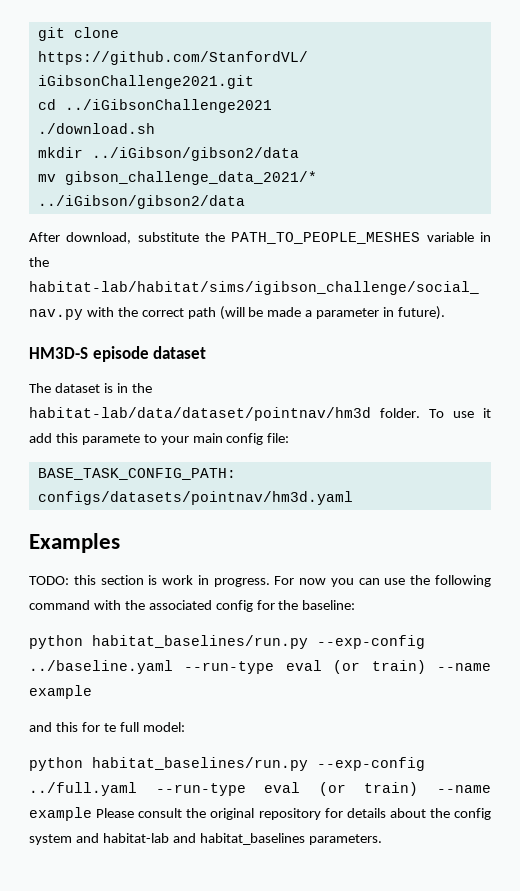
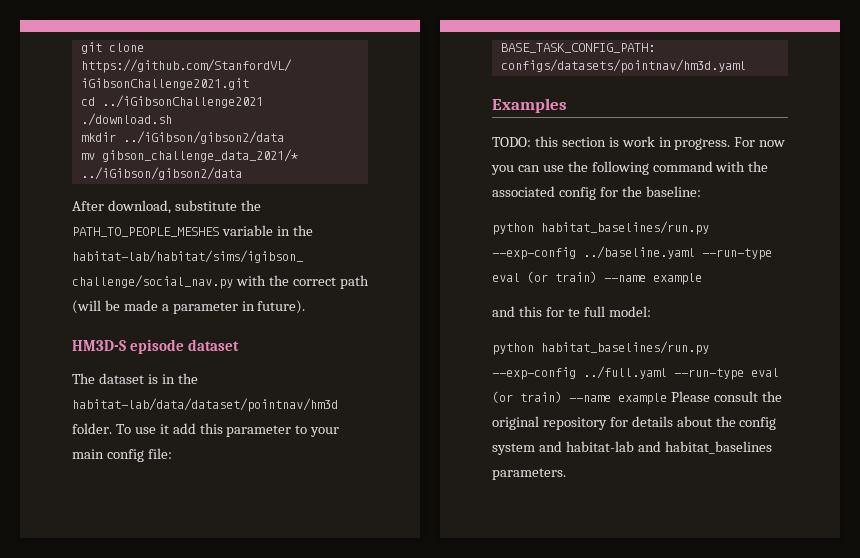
[81,434,140,445] paramete -> [226,425,292,437] parameter

